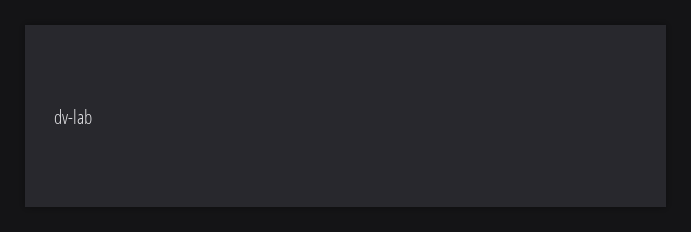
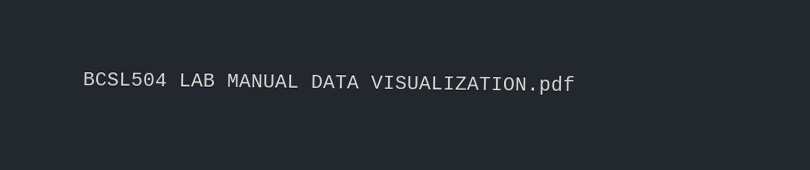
[54,109,92,124] dv-lab -> [82,72,576,96] BCSL504 LAB MANUAL DATA VISUALIZATION.pdf

